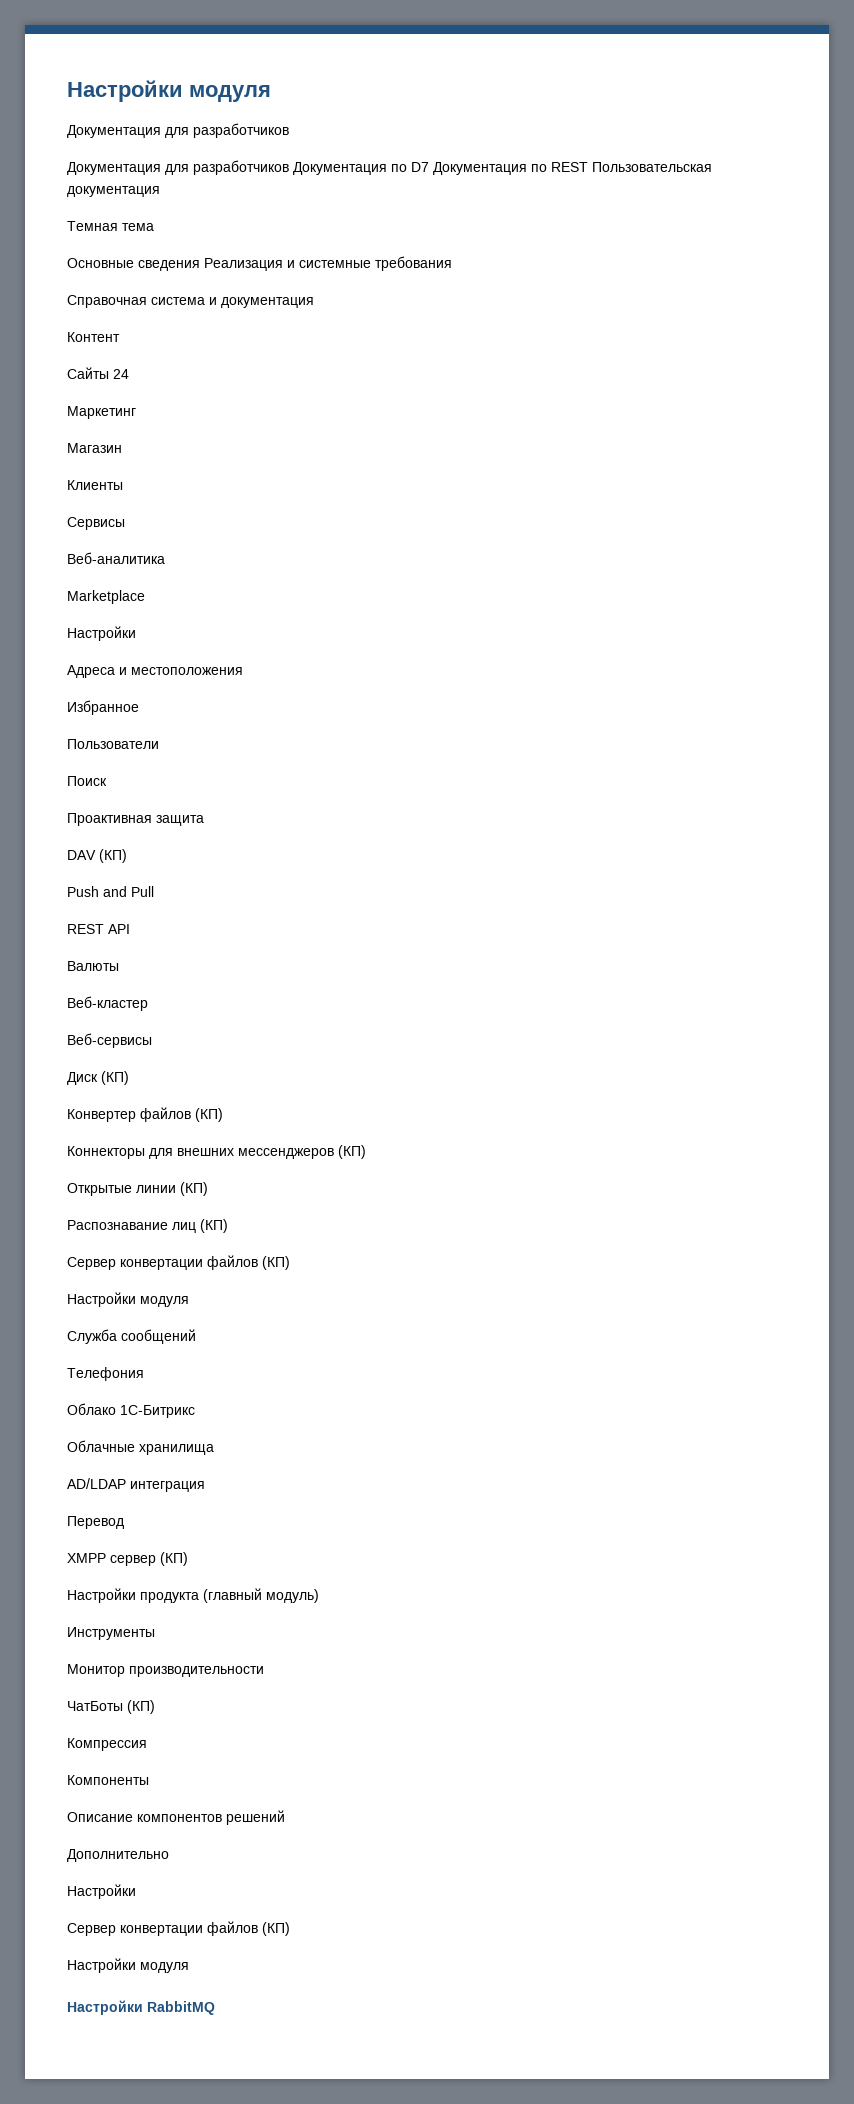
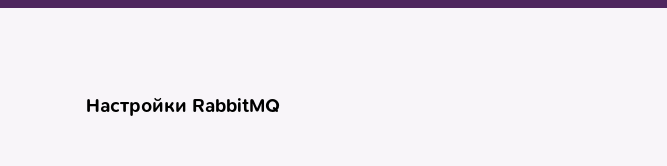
[67,80,271,102] [67,123,289,138] [67,160,712,175] [67,186,160,197] [67,221,154,231] [67,256,452,271] [67,295,314,308] [67,332,120,342] [67,367,129,379] [67,406,136,419] [67,443,122,453] [67,480,123,490] [67,517,125,530] [67,552,165,564] [67,590,145,604] [67,626,136,641] [67,665,243,678] [67,700,139,715] [67,739,159,749] [67,776,107,786] [67,813,204,826] [67,849,127,863] [67,886,154,897] [67,924,130,934] [67,961,119,971] [67,996,148,1011] [67,1033,152,1048] [67,1071,129,1085] [67,1107,223,1122] [67,1145,366,1159] [67,1182,208,1196] [67,1219,228,1233] [67,1255,290,1270] [67,1292,189,1307] [67,1329,196,1344] [67,1367,144,1381] [67,1403,195,1418] [67,1440,214,1455] [67,1478,205,1492] [67,1516,124,1529] [67,1552,188,1566] [67,1588,319,1603] [67,1627,155,1640] [67,1664,264,1677] [67,1700,155,1714] [67,1738,147,1751] [67,1775,149,1785] [67,1810,285,1825] [67,1849,169,1862] [67,1884,136,1899] [67,1921,290,1936] [67,1958,189,1973] [67,2000,143,2015] Настройки модуля // Документация для разработчиков // Документация для разработчиков Документация по D7 Документация по REST Пользовательская документация // Темная тема // Основные сведения Реализация и системные требования // Справочная система и документация // Контент // Сайты 24 // Маркетинг // Магазин // Клиенты // Сервисы // Веб-аналитика // Marketplace // Настройки // Адреса и местоположения // Избранное // Пользователи // Поиск // Проактивная защита // DAV (КП) // Push and Pull // REST API // Валюты // Веб-кластер // Веб-сервисы // Диск (КП) // Конвертер файлов (КП) // Коннекторы для внешних мессенджеров (КП) // Открытые линии (КП) // Распознавание лиц (КП) // Сервер конвертации файлов (КП) // Настройки модуля // Служба сообщений // Телефония // Облако 1С-Битрикс // Облачные хранилища // AD/LDAP интеграция // Перевод // XMPP сервер (КП) // Настройки продукта (главный модуль) // Инструменты // Монитор производительности // ЧатБоты (КП) // Компрессия // Компоненты // Описание компонентов решений // Дополнительно // Настройки // Сервер конвертации файлов (КП) // Настройки модуля // Настройки -> [86,97,187,116] Настройки

